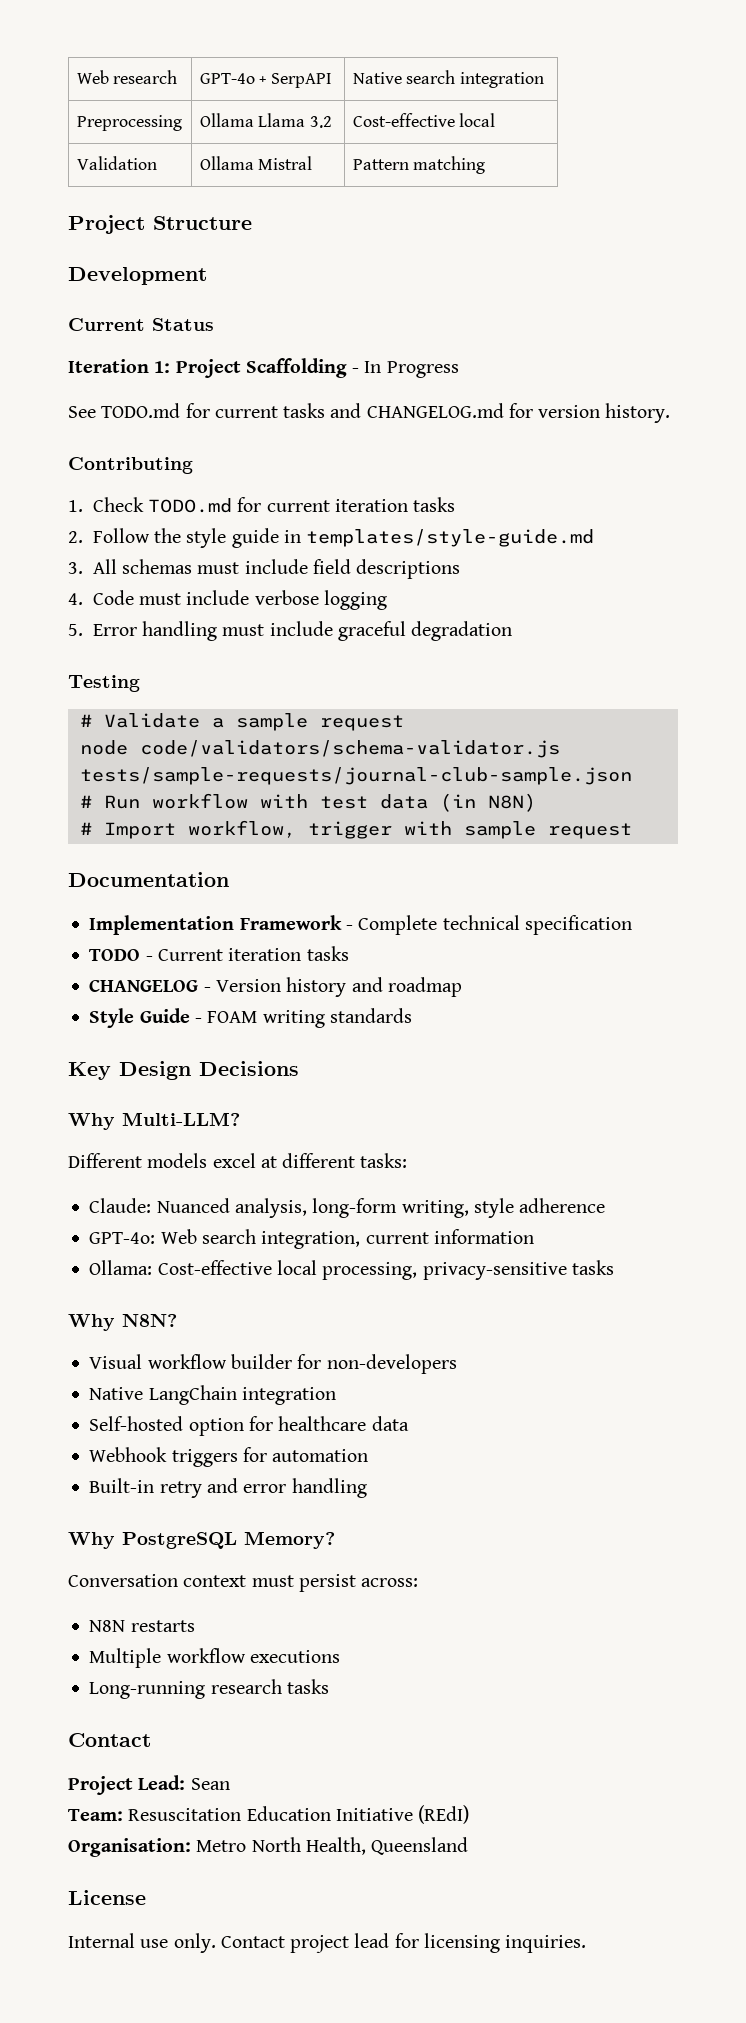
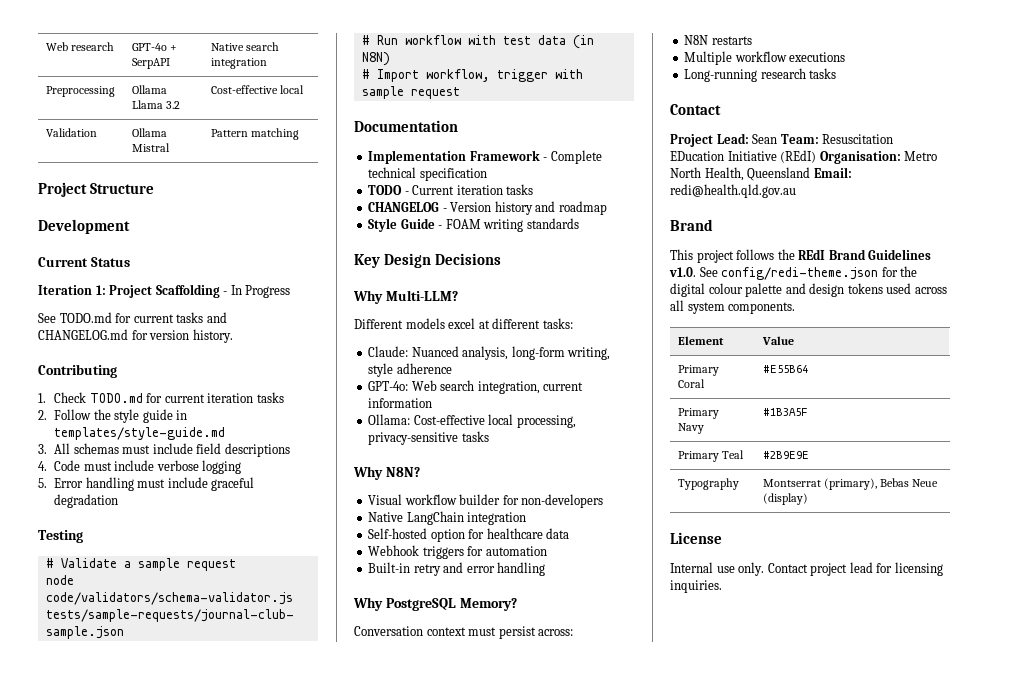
(230, 1784) // -> (778, 139) none
[246,1806,331,1821] Education -> [670,151,724,161] EDucation
(470, 1814) // -> (817, 156) none
(469, 1846) none -> [813,167,852,178] [670,184,796,198] [670,219,713,231] [670,249,932,263] [669,266,918,280] [670,283,947,297] [670,300,796,314] [678,336,725,345] [762,336,795,345] [678,365,720,376] [678,379,706,388] [763,365,809,373] [678,408,720,419] [678,423,705,434] [763,408,809,416] [678,450,745,462] [763,451,810,459] [678,478,740,490] [763,478,939,490] [763,493,809,505] Email: redi@health.qld.gov.au // Brand // This project follows the REdI Brand Guidelines v1.0. See config/redi-theme.json for the digital colour palette and design tokens used across all system components. // Element | Value // Primary Coral | #E55B64 // Primary Navy | #1B3A5F // Primary Teal | #2B9E9E // Typography | Montserrat (primary), Bebas Neue (display)

